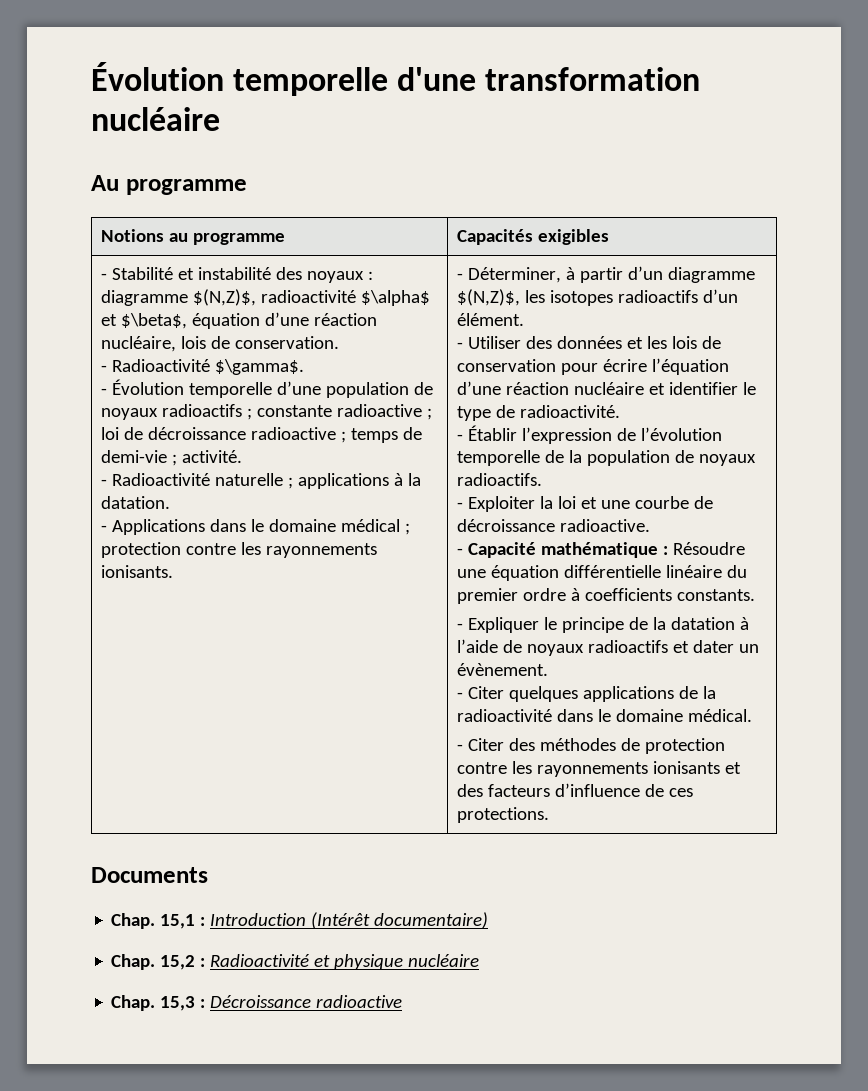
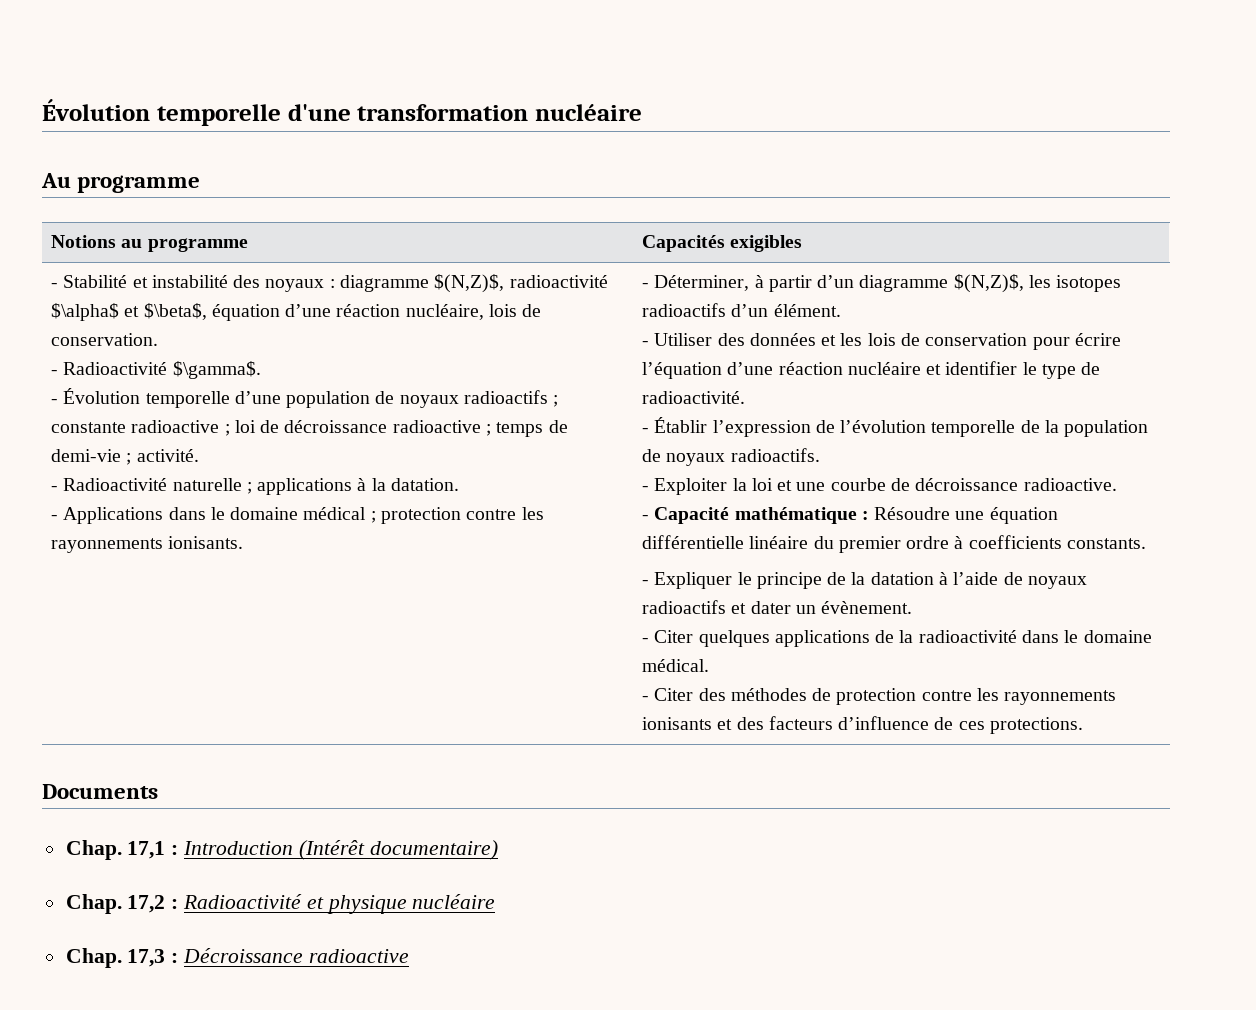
[160,914,196,929] 15,1 -> [127,841,166,859] 17,1
[160,955,196,970] 15,2 -> [127,895,166,913] 17,2
[160,996,196,1011] 15,3 -> [127,949,166,967] 17,3

